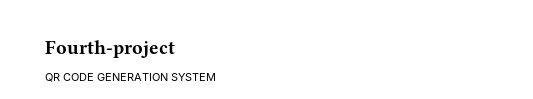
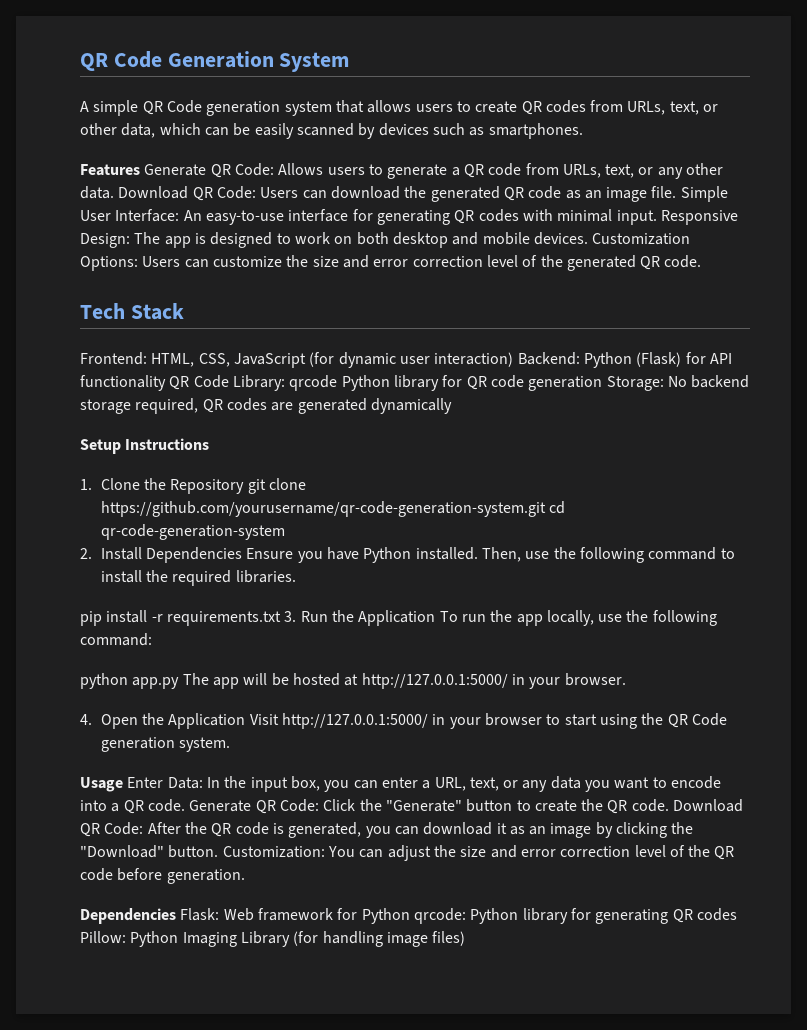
[45,40,175,58] [45,73,216,82] Fourth-project // QR CODE GENERATION SYSTEM -> [80,51,350,72] [80,100,719,116] [80,123,583,139] [80,163,724,179] [80,186,728,202] [80,209,738,225] [80,232,691,248] [80,255,702,271] [80,303,184,320] [80,352,732,368] [80,375,750,391] [80,398,452,414] [80,438,210,454] [80,478,307,494] [100,501,566,517] [100,524,285,540] [80,547,735,563] [100,570,296,586] [80,610,717,626] [80,633,152,646] [80,673,626,689] [80,713,728,729] [100,737,231,752] [80,776,722,792] [80,799,744,814] [80,822,694,838] [80,845,735,861] [80,868,245,884] [80,908,737,924] [80,931,466,947] QR Code Generation System // A simple QR Code generation system that allows users to create QR codes from URLs, text, or other data, which can be easily scanned by devices such as smartphones. // Features Generate QR Code: Allows users to generate a QR code from URLs, text, or any other data. Download QR Code: Users can download the generated QR code as an image file. Simple User Interface: An easy-to-use interface for generating QR codes with minimal input. Responsive Design: The app is designed to work on both desktop and mobile devices. Customization Options: Users can customize the size and error correction level of the generated QR code. // Tech Stack // Frontend: HTML, CSS, JavaScript (for dynamic user interaction) Backend: Python (Flask) for API functionality QR Code Library: qrcode Python library for QR code generation Storage: No backend storage required, QR codes are generated dynamically // Setup Instructions // 1. Clone the Repository git clone https://github.com/yourusername/qr-code-generation-system.git cd qr-code-generation-system // 2. Install Dependencies Ensure you have Python installed. Then, use the following command to install the required libraries. // pip install -r requirements.txt 3. Run the Application To run the app locally, use the following command: // python app.py The app will be hosted at http://127.0.0.1:5000/ in your browser. // 4. Open the Application Visit http://127.0.0.1:5000/ in your browser to start using the QR Code generation system. // Usage Enter Data: In the input box, you can enter a URL, text, or any data you want to encode into a QR code. Generate QR Code: Click the "Generate" button to create the QR code. Download QR Code: After the QR code is generated, you can download it as an image by clicking the "Download" button. Customization: You can adjust the size and error correction level of the QR code before generation. // Dependencies Flask: Web framework for Python qrcode: Python library for generating QR codes Pillow: Python Imaging Library (for handling image files)

